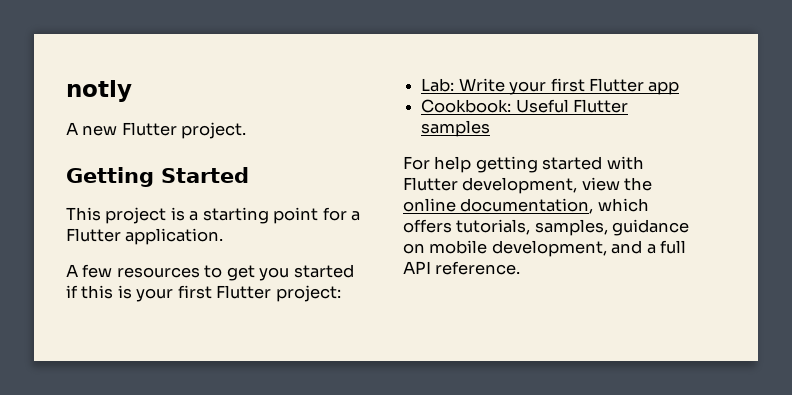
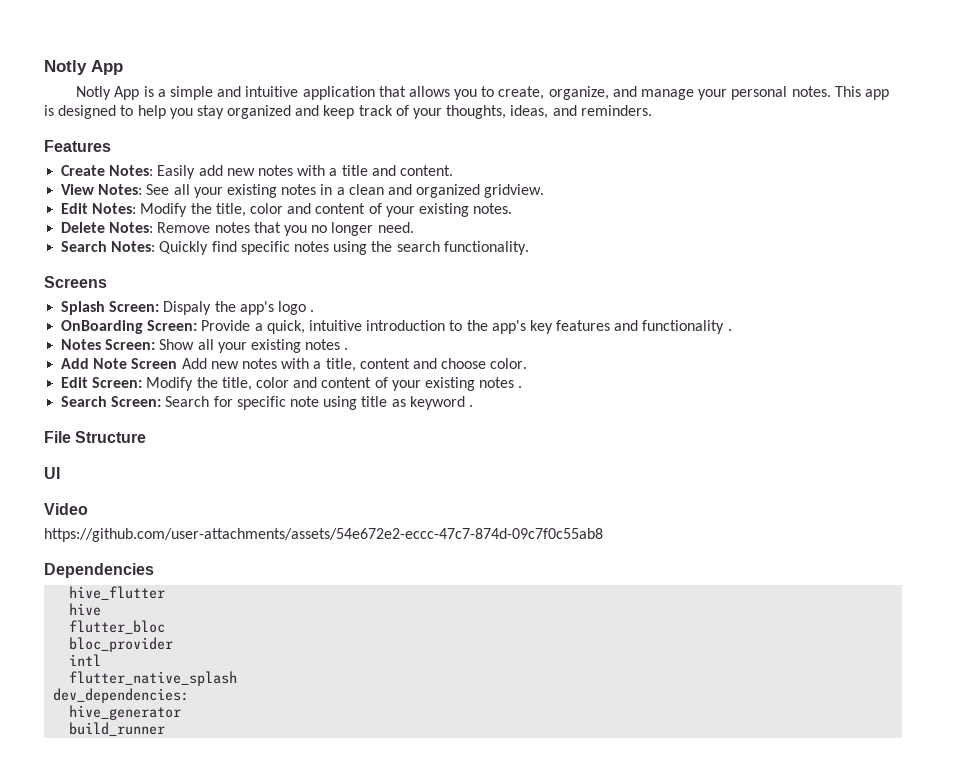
[66,80,132,102] [66,122,247,139] [66,167,249,187] [66,207,361,224] [66,228,224,245] [66,264,354,281] [66,285,341,302] [421,78,680,95] [421,99,629,113] [421,120,491,137] [403,156,644,173] [403,177,653,194] [403,198,649,214] [403,219,690,236] [403,240,687,257] [403,261,521,275] notly // A new Flutter project. // Getting Started // This project is a starting point for a Flutter application. // A few resources to get you started if this is your first Flutter project: // Lab: Write your first Flutter app // Cookbook: Useful Flutter samples // For help getting started with Flutter development, view the online documentation, which offers tutorials, samples, guidance on mobile development, and a full API reference. -> [44,60,123,75] [76,86,889,100] [44,105,652,119] [44,140,111,152] [61,165,453,179] [61,184,545,198] [61,203,513,217] [61,222,414,236] [61,241,529,255] [44,276,107,288] [61,301,315,315] [61,320,732,334] [61,339,349,353] [61,358,528,372] [61,377,523,391] [61,396,473,410] [44,431,147,443] [44,467,60,479] [44,503,88,515] [44,528,603,542] [44,563,154,578] [69,586,166,600] [69,603,102,616] [69,620,166,634] [69,637,174,652] [69,654,102,666] [69,671,238,686] [53,688,190,703] [69,705,182,720] [69,722,166,736] Notly App // Notly App is a simple and intuitive application that allows you to create, organize, and manage your personal notes. This app is designed to help you stay organized and keep track of your thoughts, ideas, and reminders. // Features // Create Notes: Easily add new notes with a title and content. // View Notes: See all your existing notes in a clean and organized gridview. // Edit Notes: Modify the title, color and content of your existing notes. // Delete Notes: Remove notes that you no longer need. // Search Notes: Quickly find specific notes using the search functionality. // Screens // Splash Screen: Dispaly the app's logo . // OnBoarding Screen: Provide a quick, intuitive introduction to the app's key features and functionality . // Notes Screen: Show all your existing notes . // Add Note Screen Add new notes with a title, content and choose color. // Edit Screen: Modify the title, color and content of your existing notes . // Search Screen: Search for specific note using title as keyword . // File Structure // UI // Video // https://github.com/user-attachments/assets/54e672e2-eccc-47c7-874d-09c7f0c55ab8 // Dependencies // hive_flutter // hive // flutter_bloc // bloc_provider // intl // flutter_native_splash // dev_dependencies: // hive_generator // build_runner

